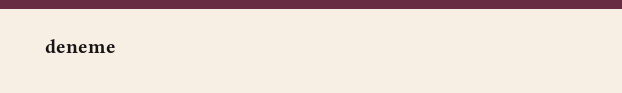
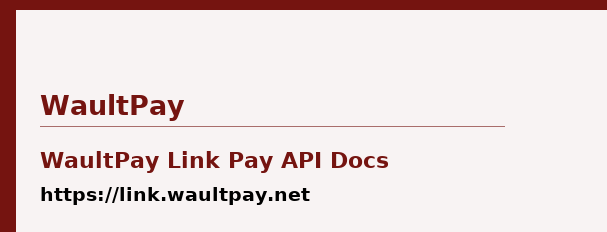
[45,39,116,54] deneme -> [40,94,185,121] [40,151,389,173] [40,187,310,205] WaultPay // WaultPay Link Pay API Docs // https://link.waultpay.net

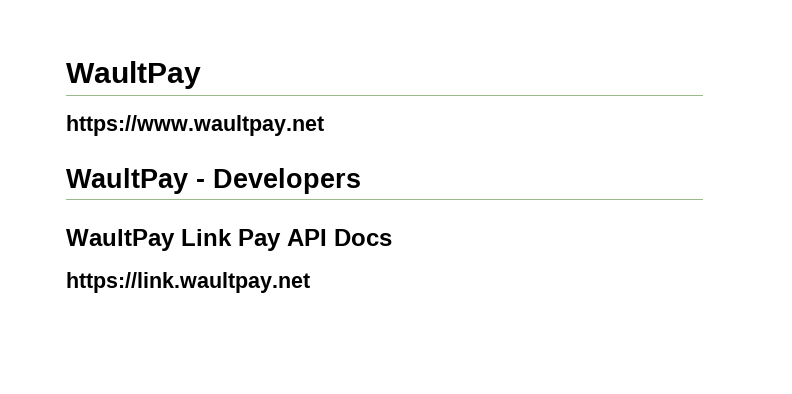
[40,94,185,121] WaultPay -> [66,61,201,89] [66,115,324,136] [66,168,361,194] WaultPay // https://www.waultpay.net // WaultPay - Developers

